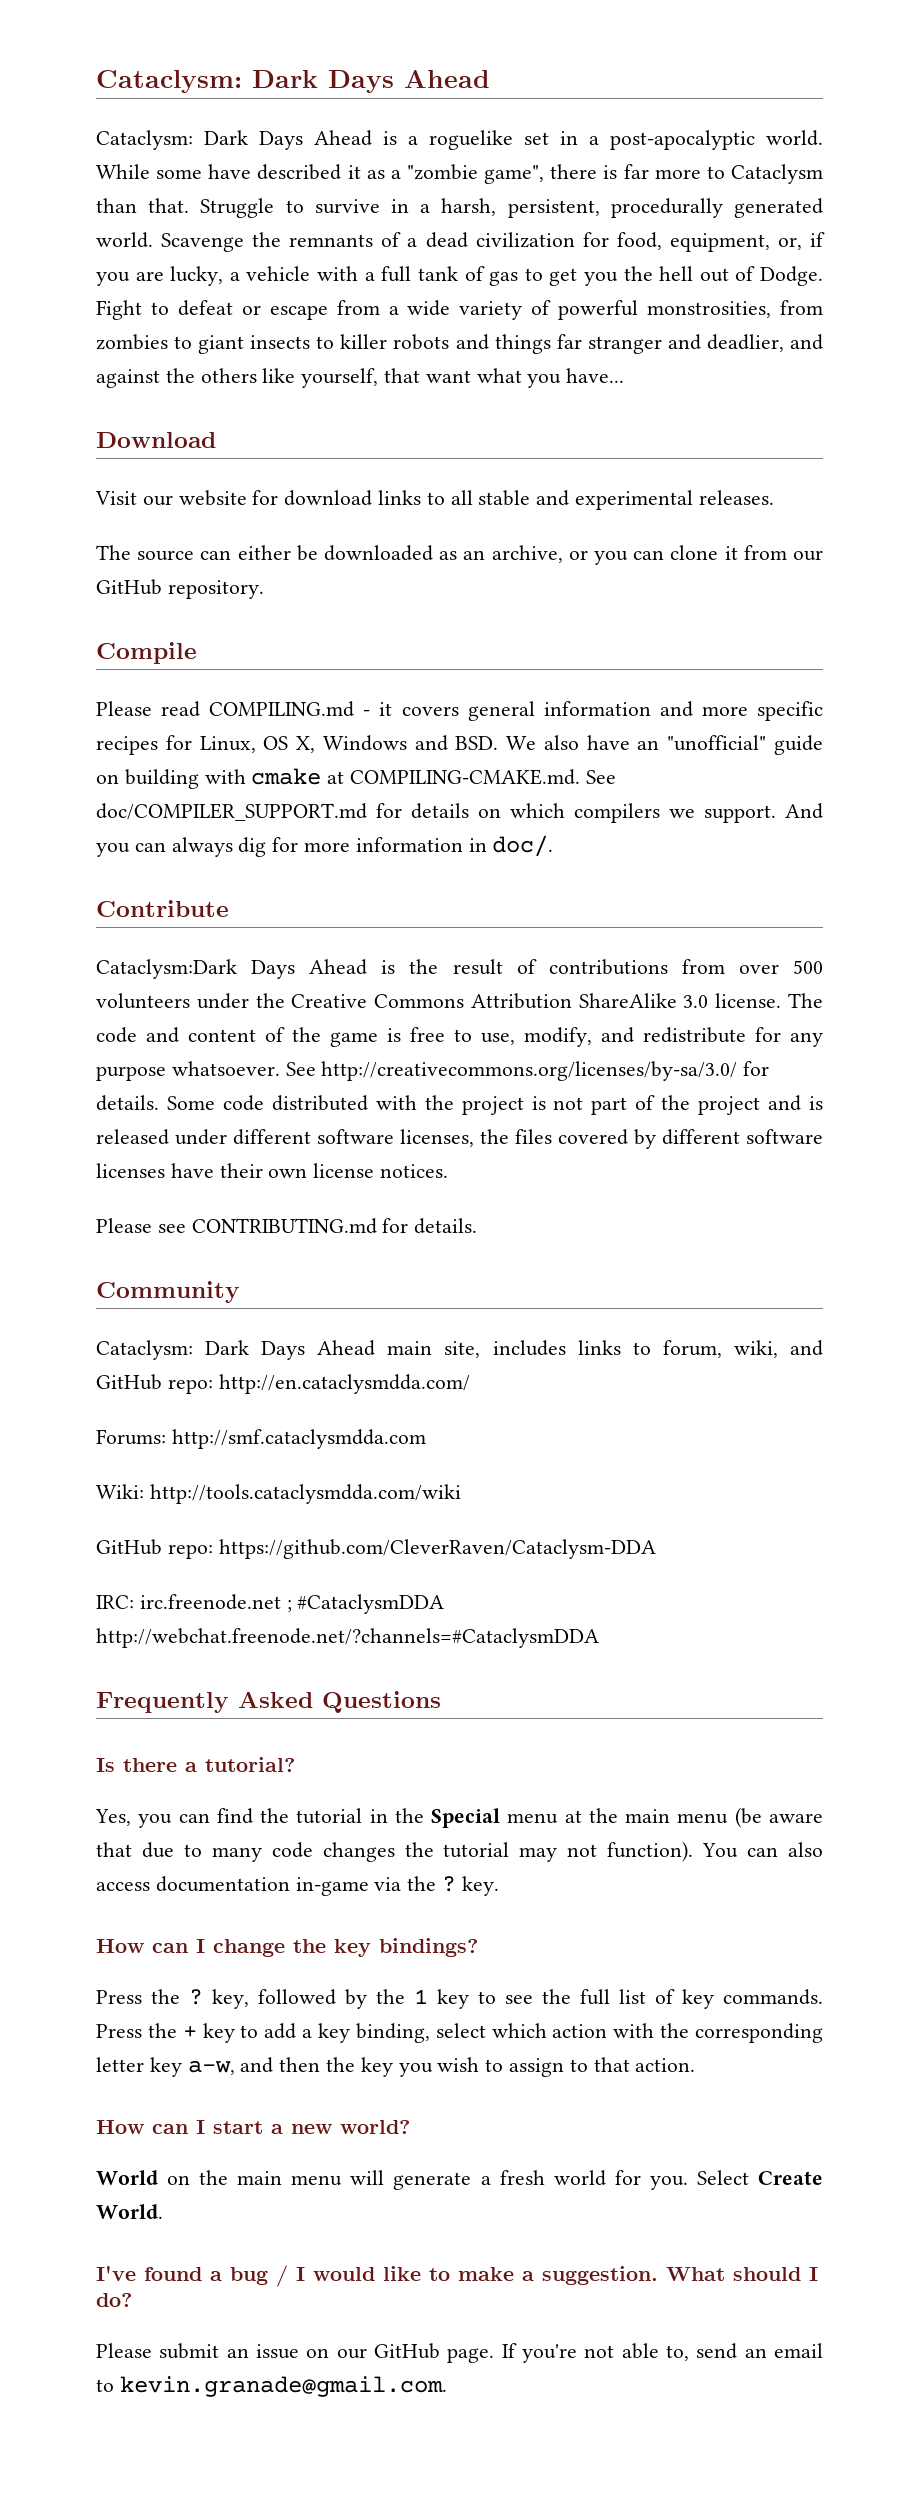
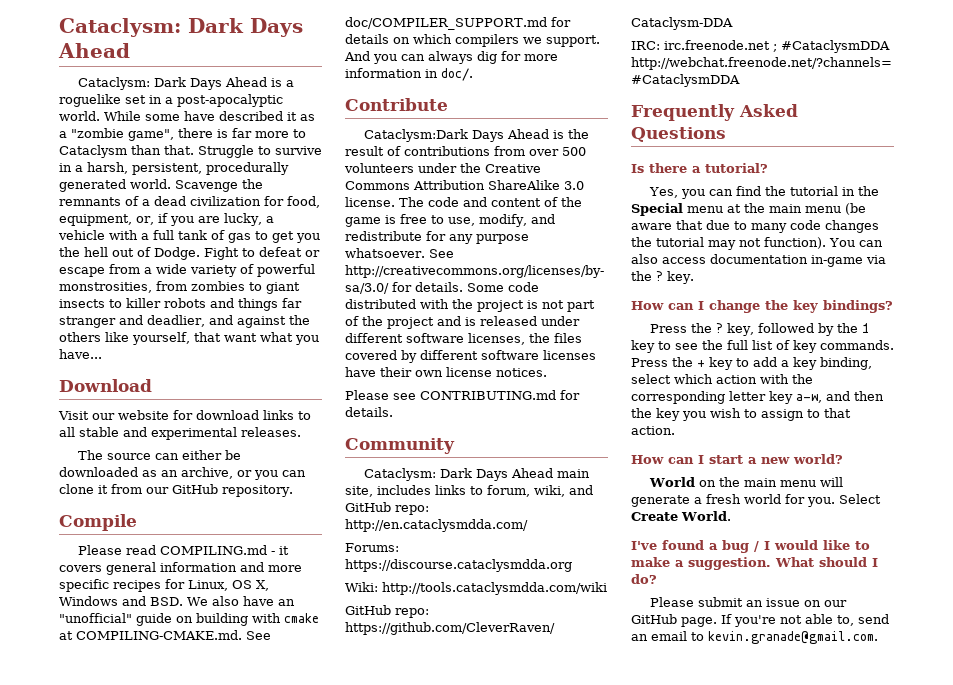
[171,1429,426,1449] http://smf.cataclysmdda.com -> [345,559,572,572] https://discourse.cataclysmdda.org

